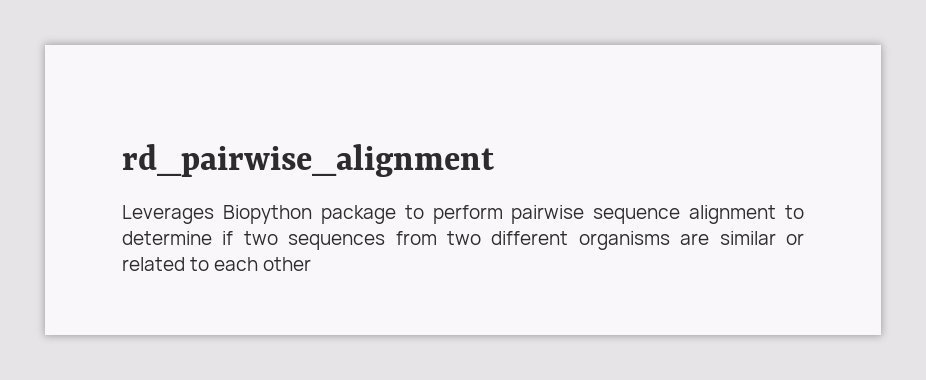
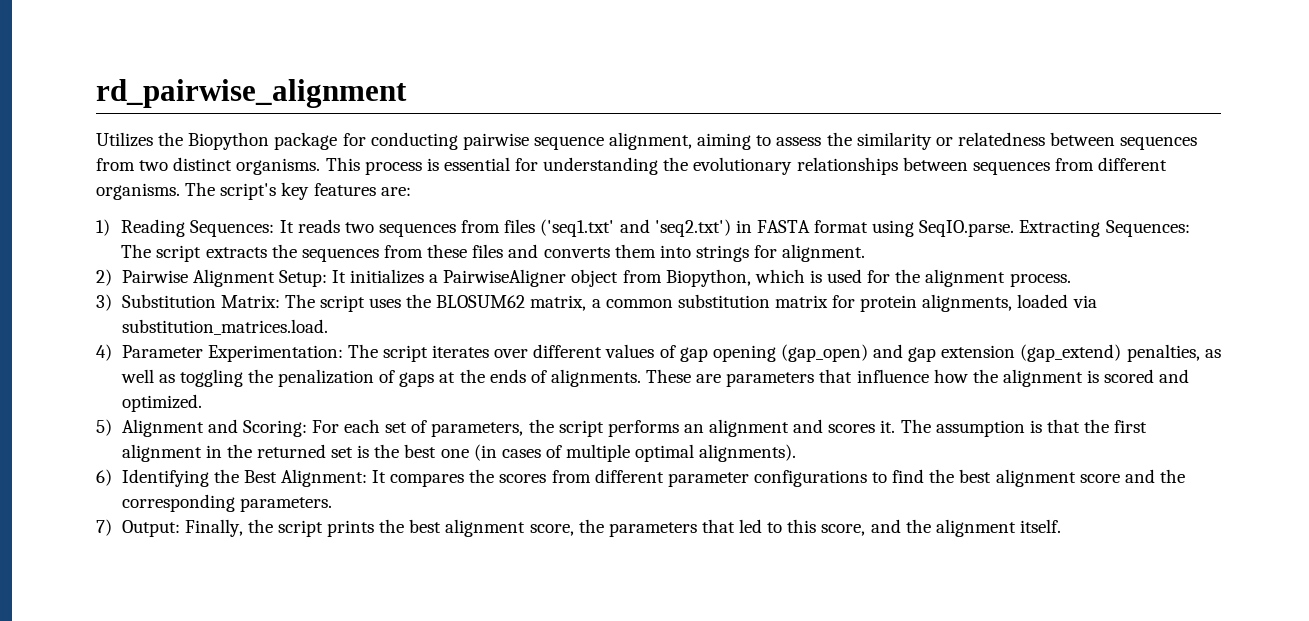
[122,205,804,224] [122,231,804,250] [122,257,312,271] Leverages Biopython package to perform pairwise sequence alignment to determine if two sequences from two different organisms are similar or related to each other -> [96,132,1198,150] [96,157,1168,175] [96,182,411,200] [96,219,1190,237] [121,244,866,262] [96,269,1071,287] [96,294,1097,312] [121,319,328,335] [96,344,1221,362] [120,369,1190,387] [121,394,202,412] [96,419,1148,437] [121,444,797,462] [96,469,1185,487] [121,494,332,512] [96,519,1061,537] Utilizes the Biopython package for conducting pairwise sequence alignment, aiming to assess the similarity or relatedness between sequences from two distinct organisms. This process is essential for understanding the evolutionary relationships between sequences from different organisms. The script's key features are: // 1) Reading Sequences: It reads two sequences from files ('seq1.txt' and 'seq2.txt') in FASTA format using SeqIO.parse. Extracting Sequences: The script extracts the sequences from these files and converts them into strings for alignment. // 2) Pairwise Alignment Setup: It initializes a PairwiseAligner object from Biopython, which is used for the alignment process. // 3) Substitution Matrix: The script uses the BLOSUM62 matrix, a common substitution matrix for protein alignments, loaded via substitution_matrices.load. // 4) Parameter Experimentation: The script iterates over different values of gap opening (gap_open) and gap extension (gap_extend) penalties, as well as toggling the penalization of gaps at the ends of alignments. These are parameters that influence how the alignment is scored and optimized. // 5) Alignment and Scoring: For each set of parameters, the script performs an alignment and scores it. The assumption is that the first alignment in the returned set is the best one (in cases of multiple optimal alignments). // 6) Identifying the Best Alignment: It compares the scores from different parameter configurations to find the best alignment score and the corresponding parameters. // 7) Output: Finally, the script prints the best alignment score, the parameters that led to this score, and the alignment itself.

